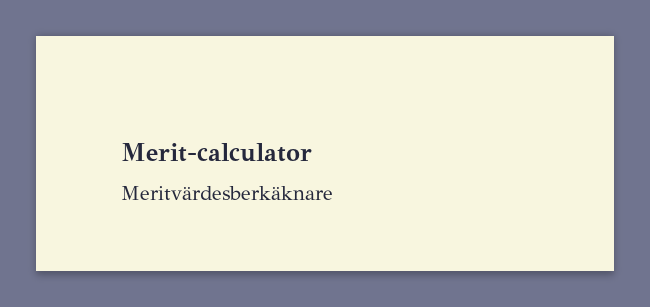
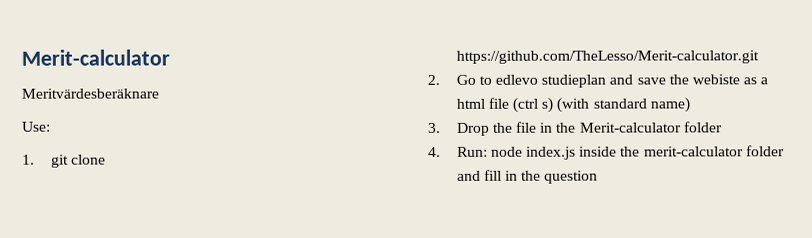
[121,186,333,200] Meritvärdesberkäknare -> [21,88,159,99] [22,121,51,132] [22,154,106,168] [455,50,759,64] [427,74,769,88] [455,97,690,113] [428,121,723,136] [428,145,785,160] [456,169,599,184] Meritvärdesberäknare // Use: // 1. git clone https://github.com/TheLesso/Merit-calculator.git // 2. Go to edlevo studieplan and save the webiste as a html file (ctrl s) (with standard name) // 3. Drop the file in the Merit-calculator folder // 4. Run: node index.js inside the merit-calculator folder and fill in the question

